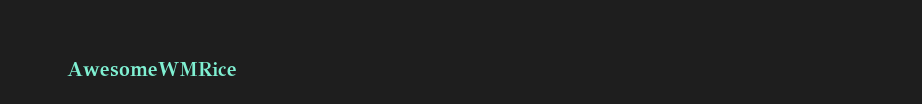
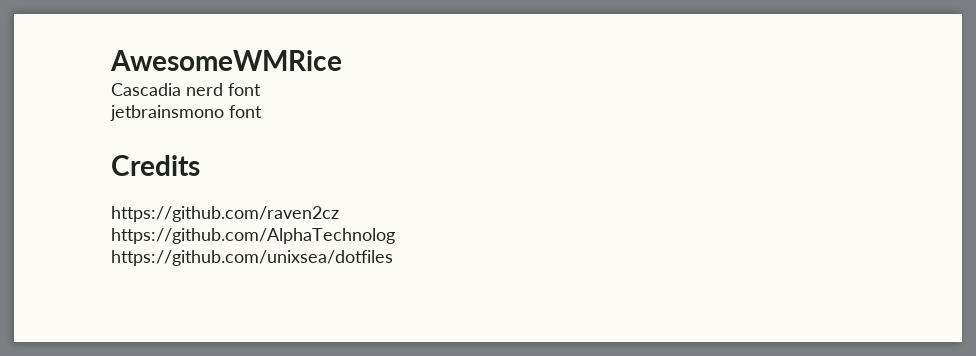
(237, 69) none -> [111,83,261,96] [110,105,262,121] [111,155,200,176] [111,206,339,222] [111,228,395,244] [111,250,393,266] // Cascadia nerd font // jetbrainsmono font // Credits // https://github.com/raven2cz // https://github.com/AlphaTechnolog // https://github.com/unixsea/dotfiles

